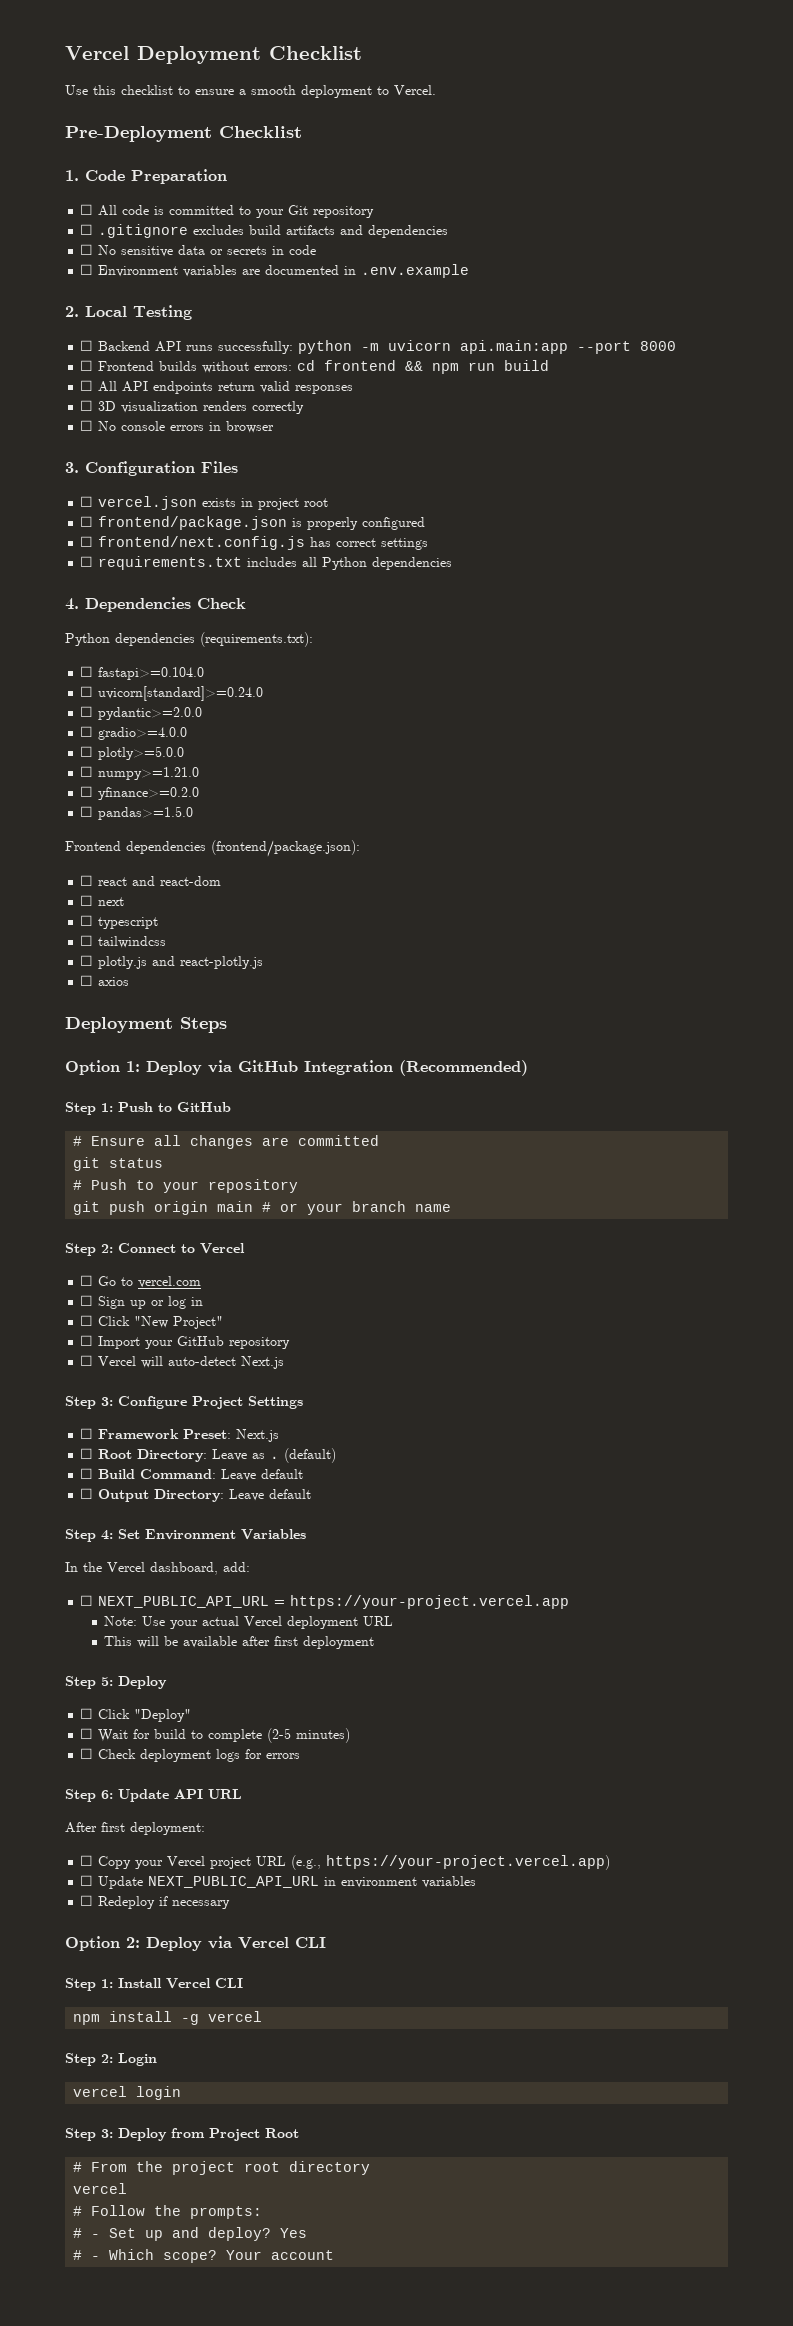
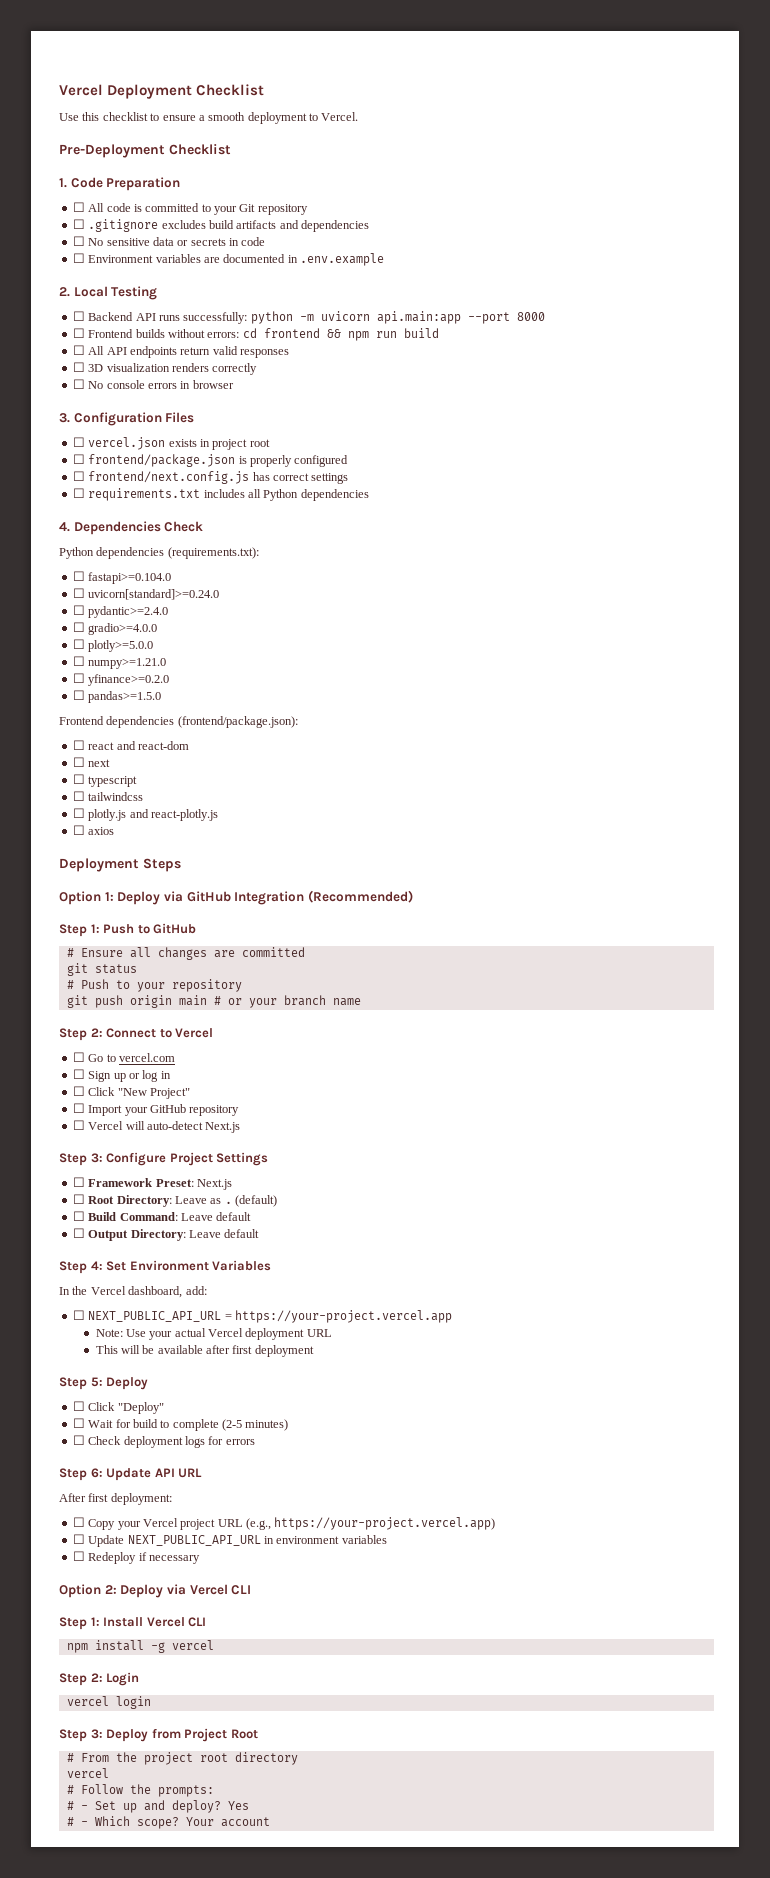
[98,707,203,720] pydantic>=2.0.0 -> [88,606,169,618] pydantic>=2.4.0

